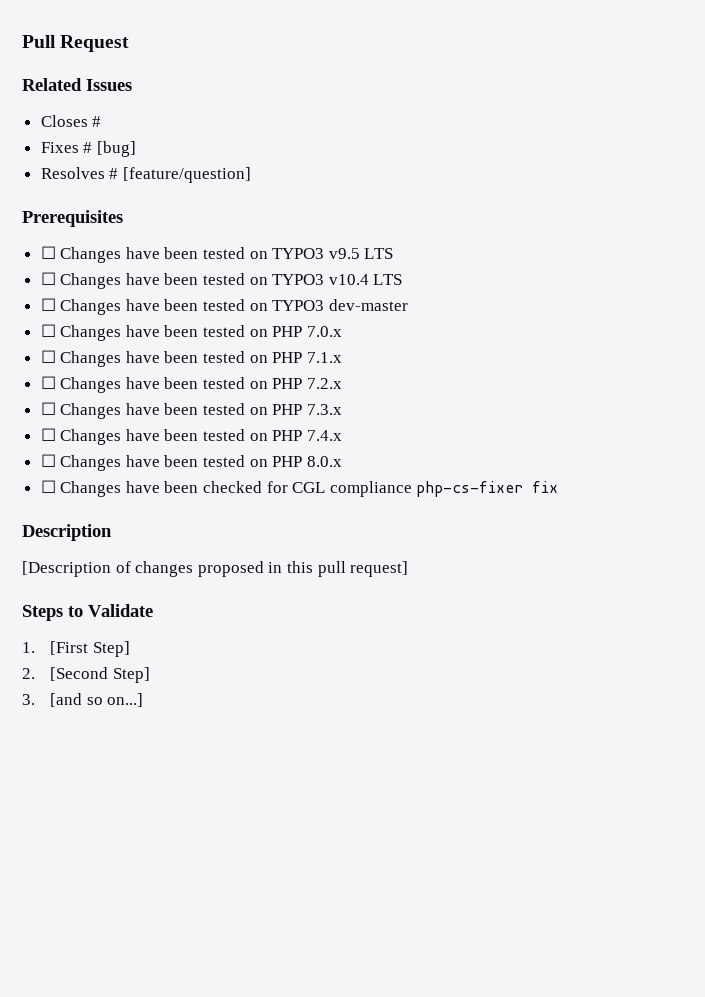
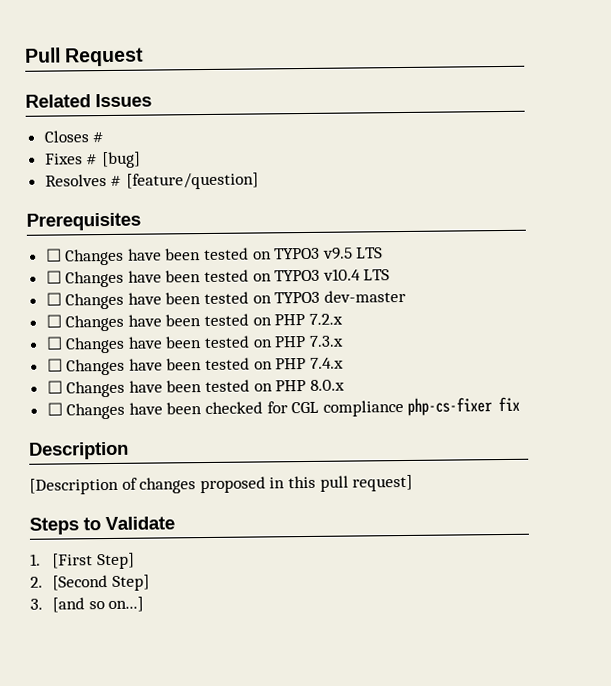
[40,324,342,341] [40,350,342,367] // ☐ Changes have been tested on PHP 7.0.x // ☐ Changes have been tested on PHP 7.1.x -> (406, 296) none

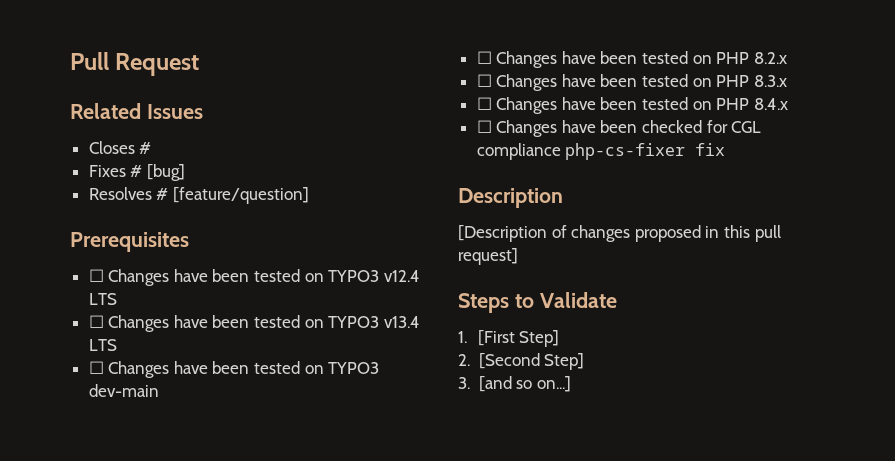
[322,247,384,260] [45,268,391,288] [45,289,406,310] [45,313,343,332] [45,335,344,354] [46,357,344,376] [46,379,345,398] v9.5 LTS // ☐ Changes have been tested on TYPO3 v10.4 LTS // ☐ Changes have been tested on TYPO3 dev-master // ☐ Changes have been tested on PHP 7.2.x // ☐ Changes have been tested on PHP 7.3.x // ☐ Changes have been tested on PHP 7.4.x // ☐ Changes have been tested on PHP 8.0.x -> [383,270,420,282] [88,293,117,305] [88,315,420,332] [88,339,117,351] [88,361,380,378] [88,384,159,397] [476,51,787,68] [476,74,787,91] [476,97,788,114] v12.4 LTS // ☐ Changes have been tested on TYPO3 v13.4 LTS // ☐ Changes have been tested on TYPO3 dev-main // ☐ Changes have been tested on PHP 8.2.x // ☐ Changes have been tested on PHP 8.3.x // ☐ Changes have been tested on PHP 8.4.x

